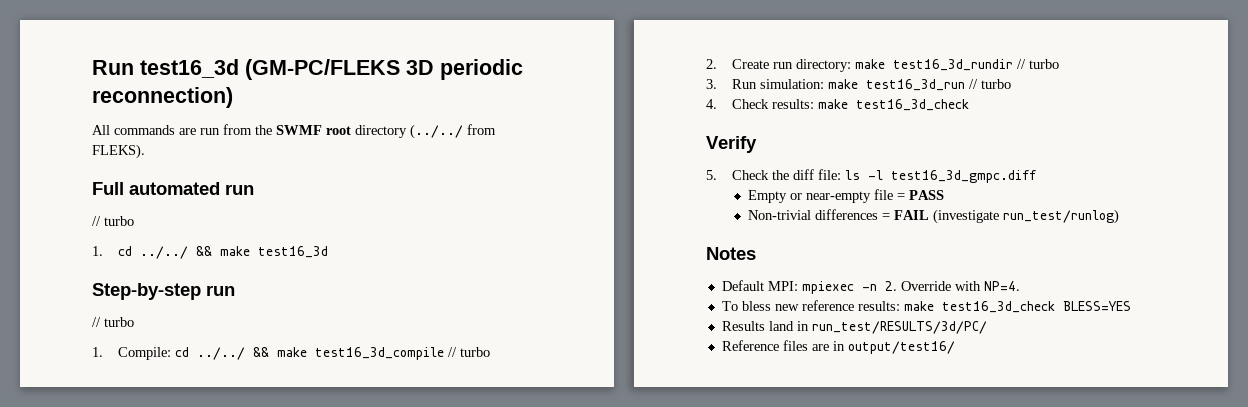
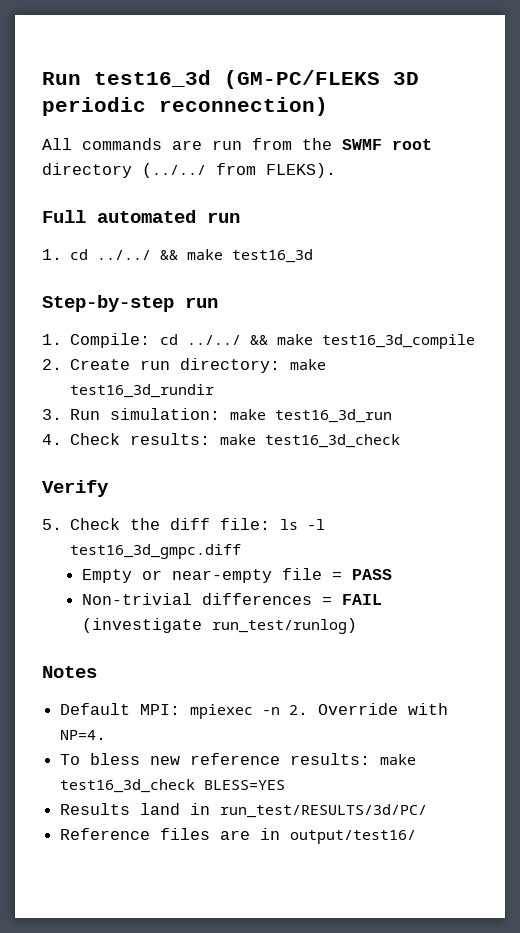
[92,216,134,226] // // turbo -> (240, 217) none
[92,317,134,327] // // turbo -> (218, 302) none
[447,347,490,357] // turbo -> (476, 341) none
[1016,59,1059,69] // turbo -> (215, 391) none
[968,79,1011,89] // turbo -> (393, 416) none

